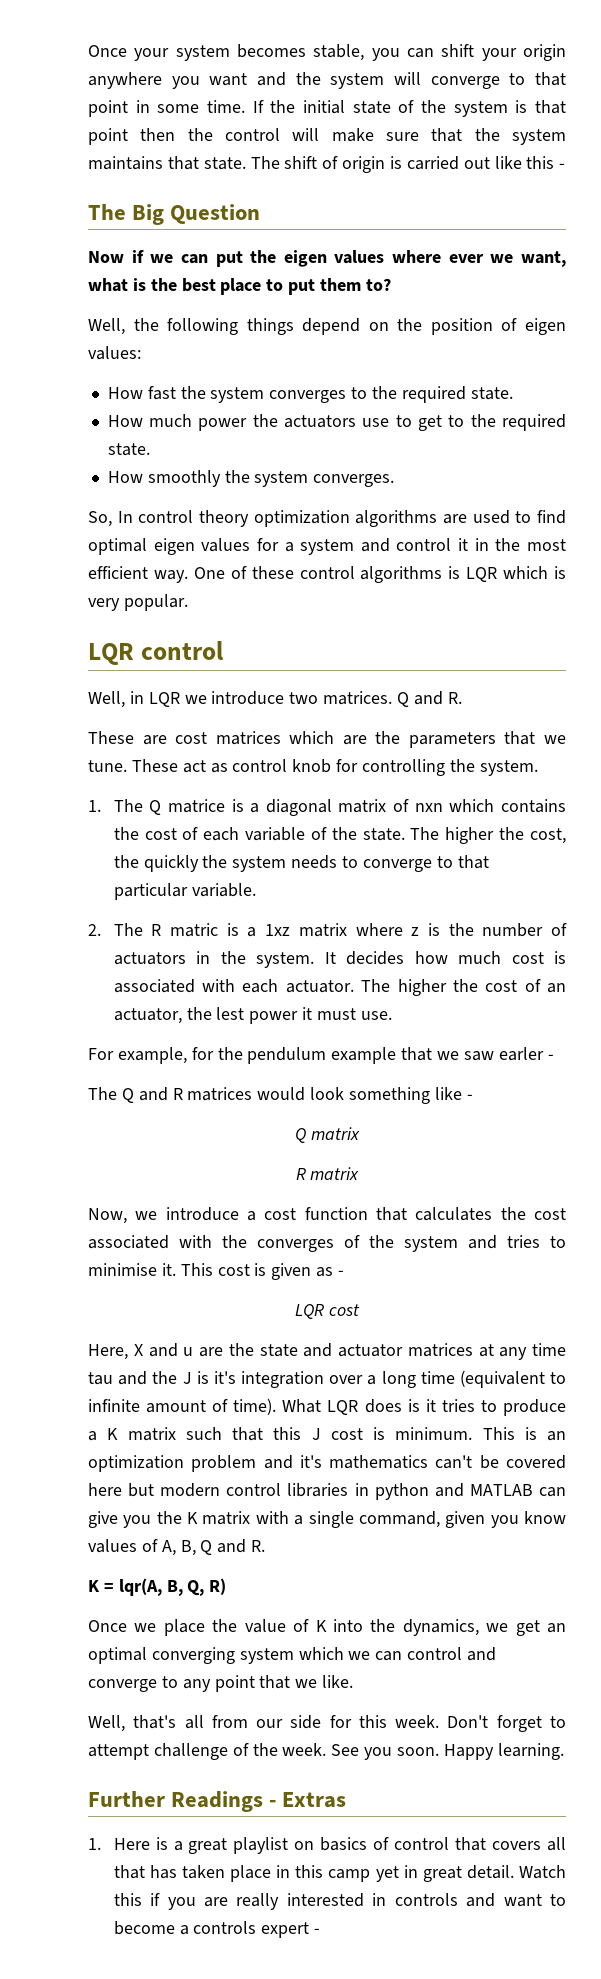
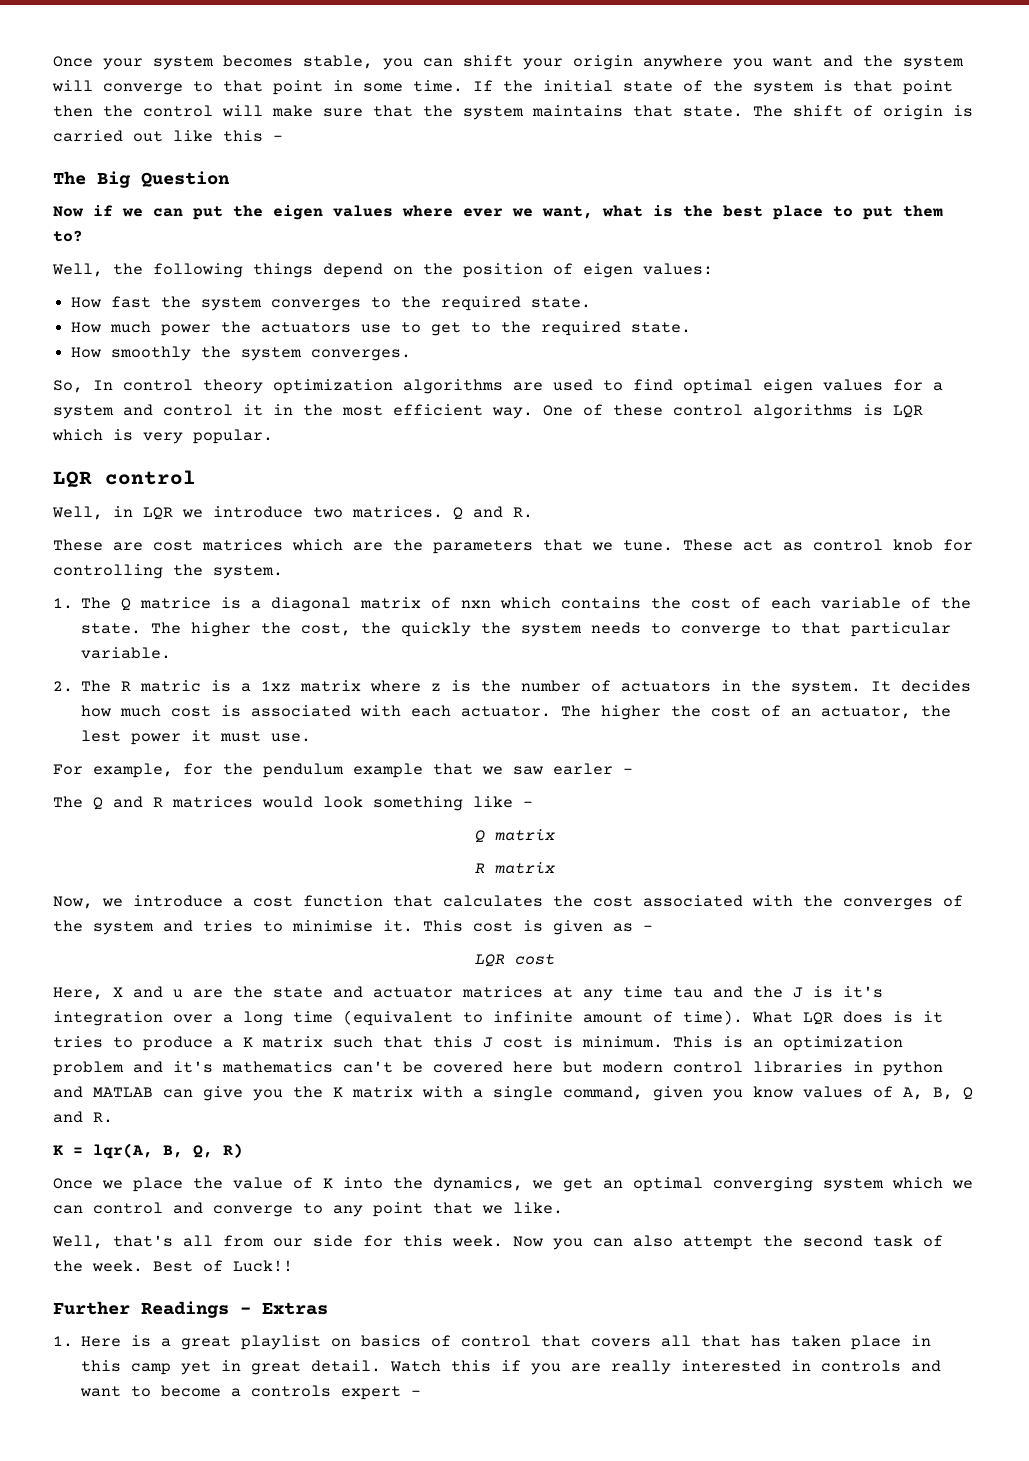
[447,1715,566,1732] [88,1743,564,1760] Don't forget to attempt challenge of the week. See you soon. Happy learning. -> [513,1235,943,1250] [53,1260,293,1272] Now you can also attempt the second task of the week. Best of Luck!!

